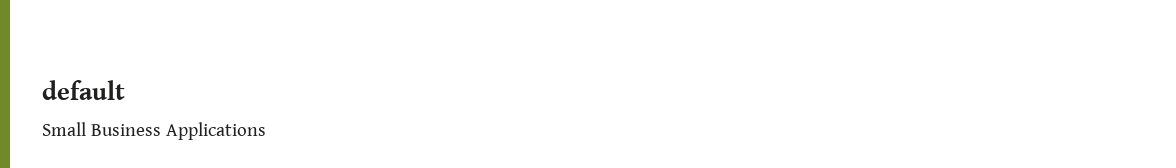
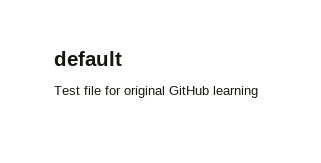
[42,122,266,140] Small Business Applications -> [54,86,258,98] Test file for original GitHub learning

